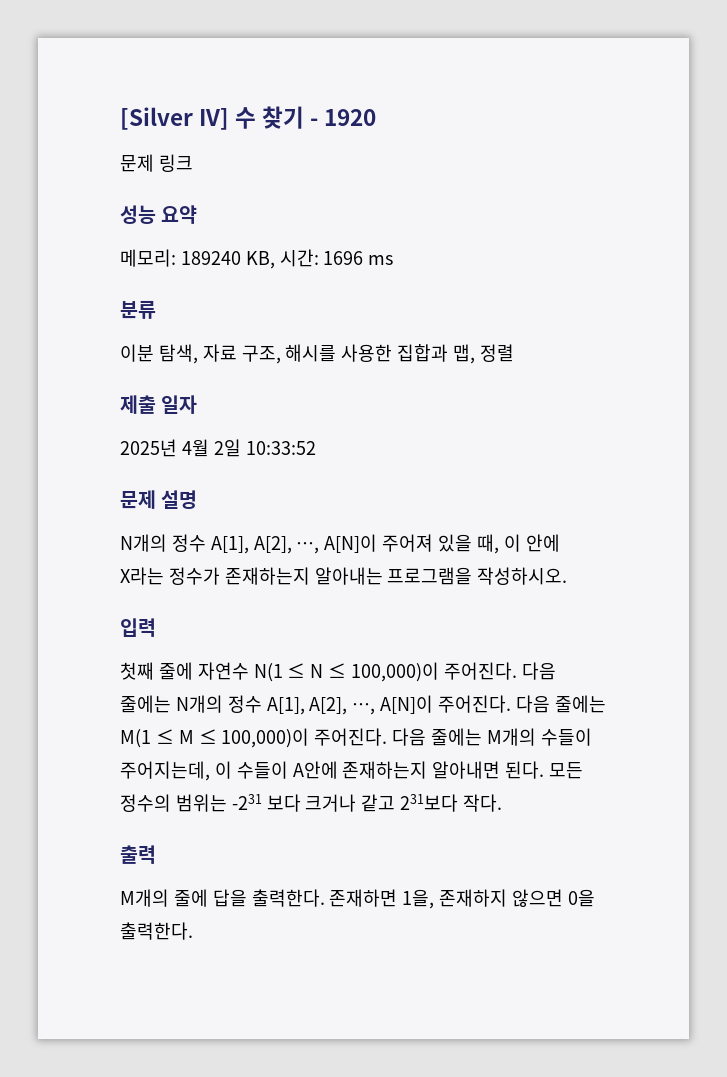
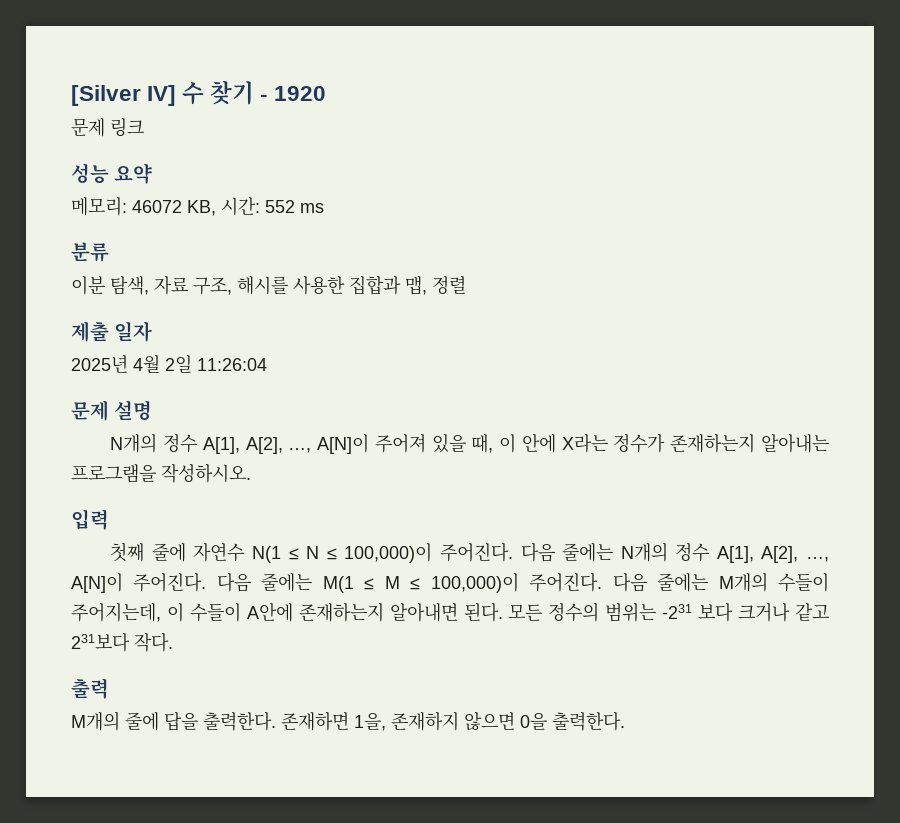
[180,251,241,265] 189240 -> [132,200,182,213] 46072
[323,251,364,265] 1696 -> [265,200,295,213] 552
[245,441,316,455] 10:33:52 -> [197,358,267,371] 11:26:04

